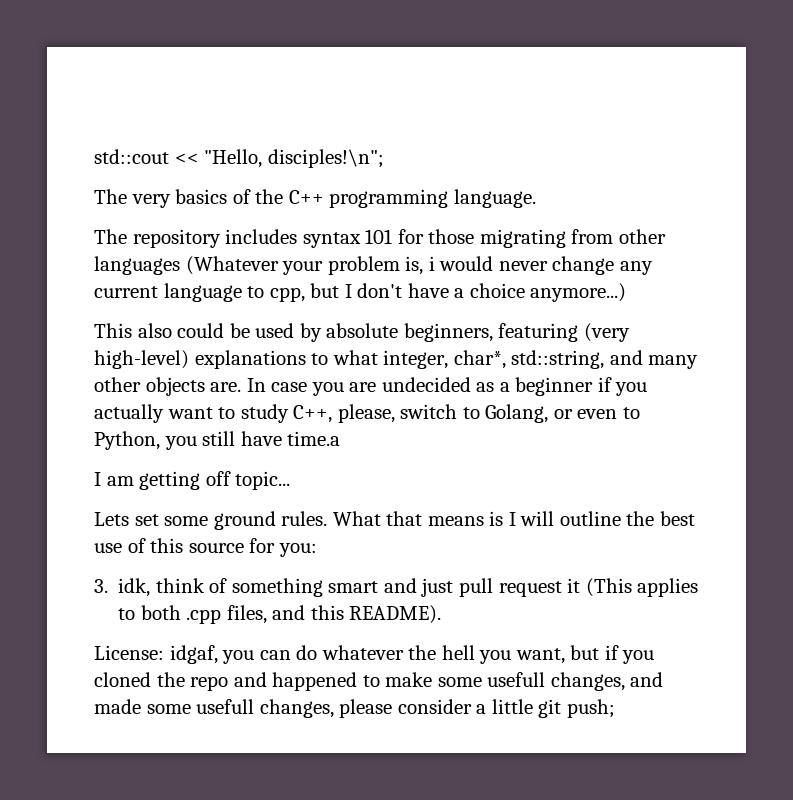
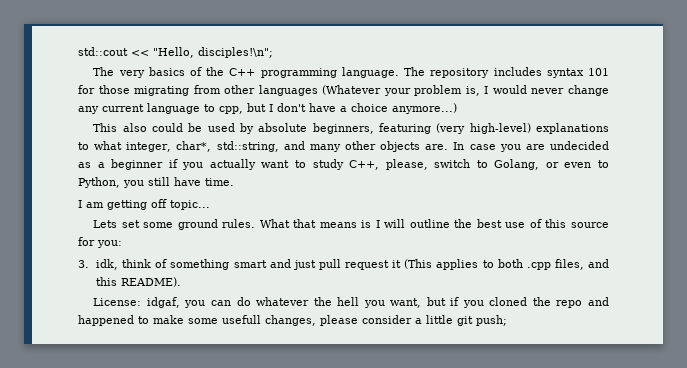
(536, 198) // -> (399, 72) none
[428,256,435,271] i -> [484,86,489,94] I
[287,431,341,446] time.a -> [205,178,234,186] time.
[630,672,664,687] [94,699,334,718] and made some usefull changes, -> (316, 320) none

